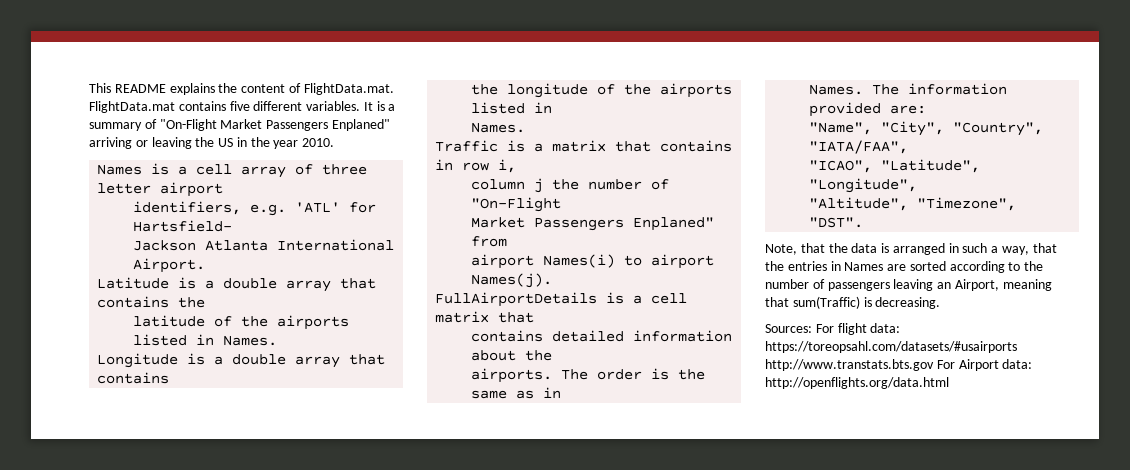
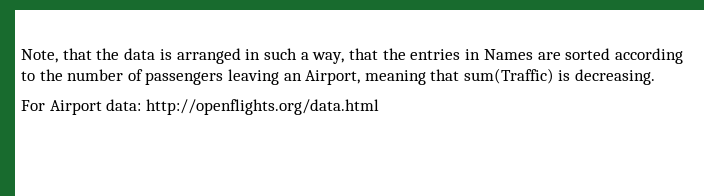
[89,83,394,95] [89,101,396,113] [89,119,390,131] [89,137,335,149] [97,163,368,178] [97,182,224,197] [133,201,377,216] [133,220,233,232] [133,239,395,251] [133,258,206,273] [97,277,377,292] [97,296,206,308] [133,315,350,330] [133,334,278,346] [97,353,386,368] [97,372,170,384] [471,83,733,98] [471,102,553,114] [471,122,526,133] [435,140,733,152] [435,159,517,173] [471,178,670,193] [471,197,562,212] [471,217,715,231] [471,236,508,247] [471,254,715,269] [471,273,553,288] [435,292,688,307] [435,311,535,323] [471,330,733,342] [471,350,553,361] [471,368,706,383] [471,387,562,399] [809,83,1008,95] [809,102,927,117] [809,121,1044,136] [809,140,909,154] [809,159,981,173] [809,178,918,193] [809,197,1017,211] [809,217,864,228] This README explains the content of FlightData.mat. FlightData.mat contains five different variables. It is a summary of "On-Flight Market Passengers Enplaned" arriving or leaving the US in the year 2010. // Names is a cell array of three letter airport // identifiers, e.g. 'ATL' for Hartsfield- // Jackson Atlanta International Airport. // Latitude is a double array that contains the // latitude of the airports listed in Names. // Longitude is a double array that contains // the longitude of the airports listed in // Names. // Traffic is a matrix that contains in row i, // column j the number of "On-Flight // Market Passengers Enplaned" from // airport Names(i) to airport Names(j). // FullAirportDetails is a cell matrix that // contains detailed information about the // airports. The order is the same as in // Names. The information provided are: // "Name", "City", "Country", "IATA/FAA", // "ICAO", "Latitude", "Longitude", // "Altitude", "Timezone", "DST". // -> (21, 56) none
[765,323,901,335] [765,341,1017,353] [765,359,934,371] Sources: For flight data: https://toreopsahl.com/datasets/#usairports http://www.transtats.bts.gov -> (656, 77) none

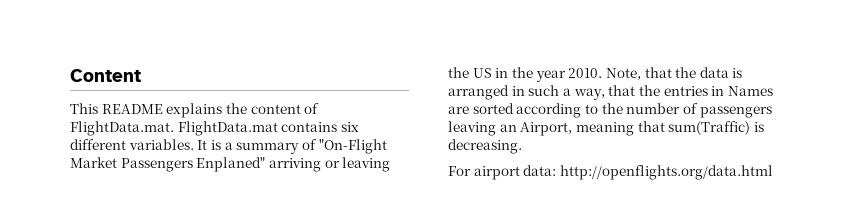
(21, 56) none -> [70,69,141,82] [70,103,320,118] [70,121,359,136] [70,139,387,154] [70,157,391,172] [448,67,603,82] Content // This README explains the content of FlightData.mat. FlightData.mat contains six different variables. It is a summary of "On-Flight Market Passengers Enplaned" arriving or leaving the US in the year 2010.
[49,100,102,115] Airport -> [473,166,520,180] airport

